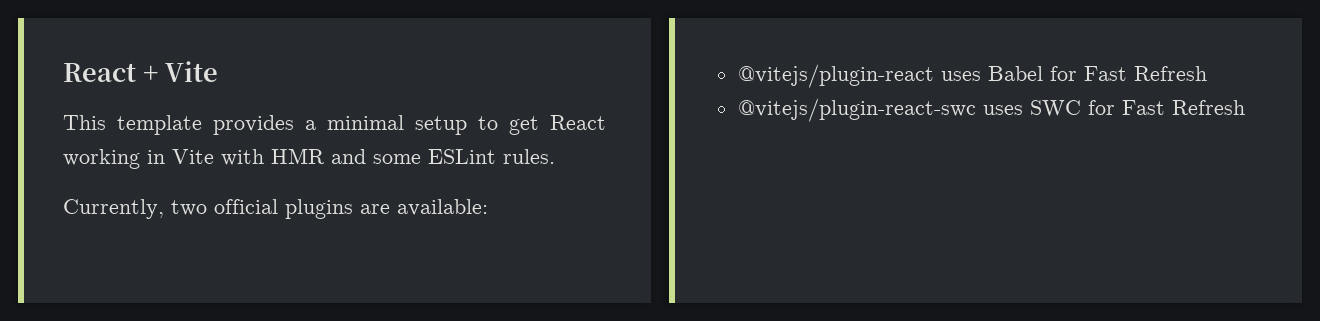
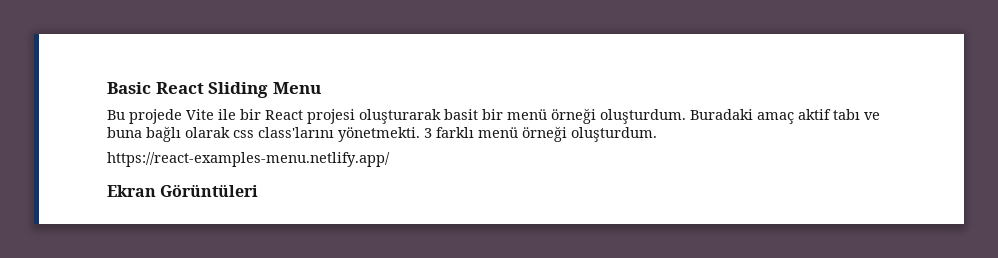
[63,61,218,82] [63,115,606,135] [63,148,555,169] [63,199,488,219] [737,64,1207,88] [737,98,1245,122] React + Vite // This template provides a minimal setup to get React working in Vite with HMR and some ESLint rules. // Currently, two official plugins are available: // @vitejs/plugin-react uses Babel for Fast Refresh // @vitejs/plugin-react-swc uses SWC for Fast Refresh -> [107,82,321,98] [107,108,880,124] [107,126,657,142] [107,152,390,167] [107,184,259,197] Basic React Sliding Menu // Bu projede Vite ile bir React projesi oluşturarak basit bir menü örneği oluşturdum. Buradaki amaç aktif tabı ve buna bağlı olarak css class'larını yönetmekti. 3 farklı menü örneği oluşturdum. // https://react-examples-menu.netlify.app/ // Ekran Görüntüleri

